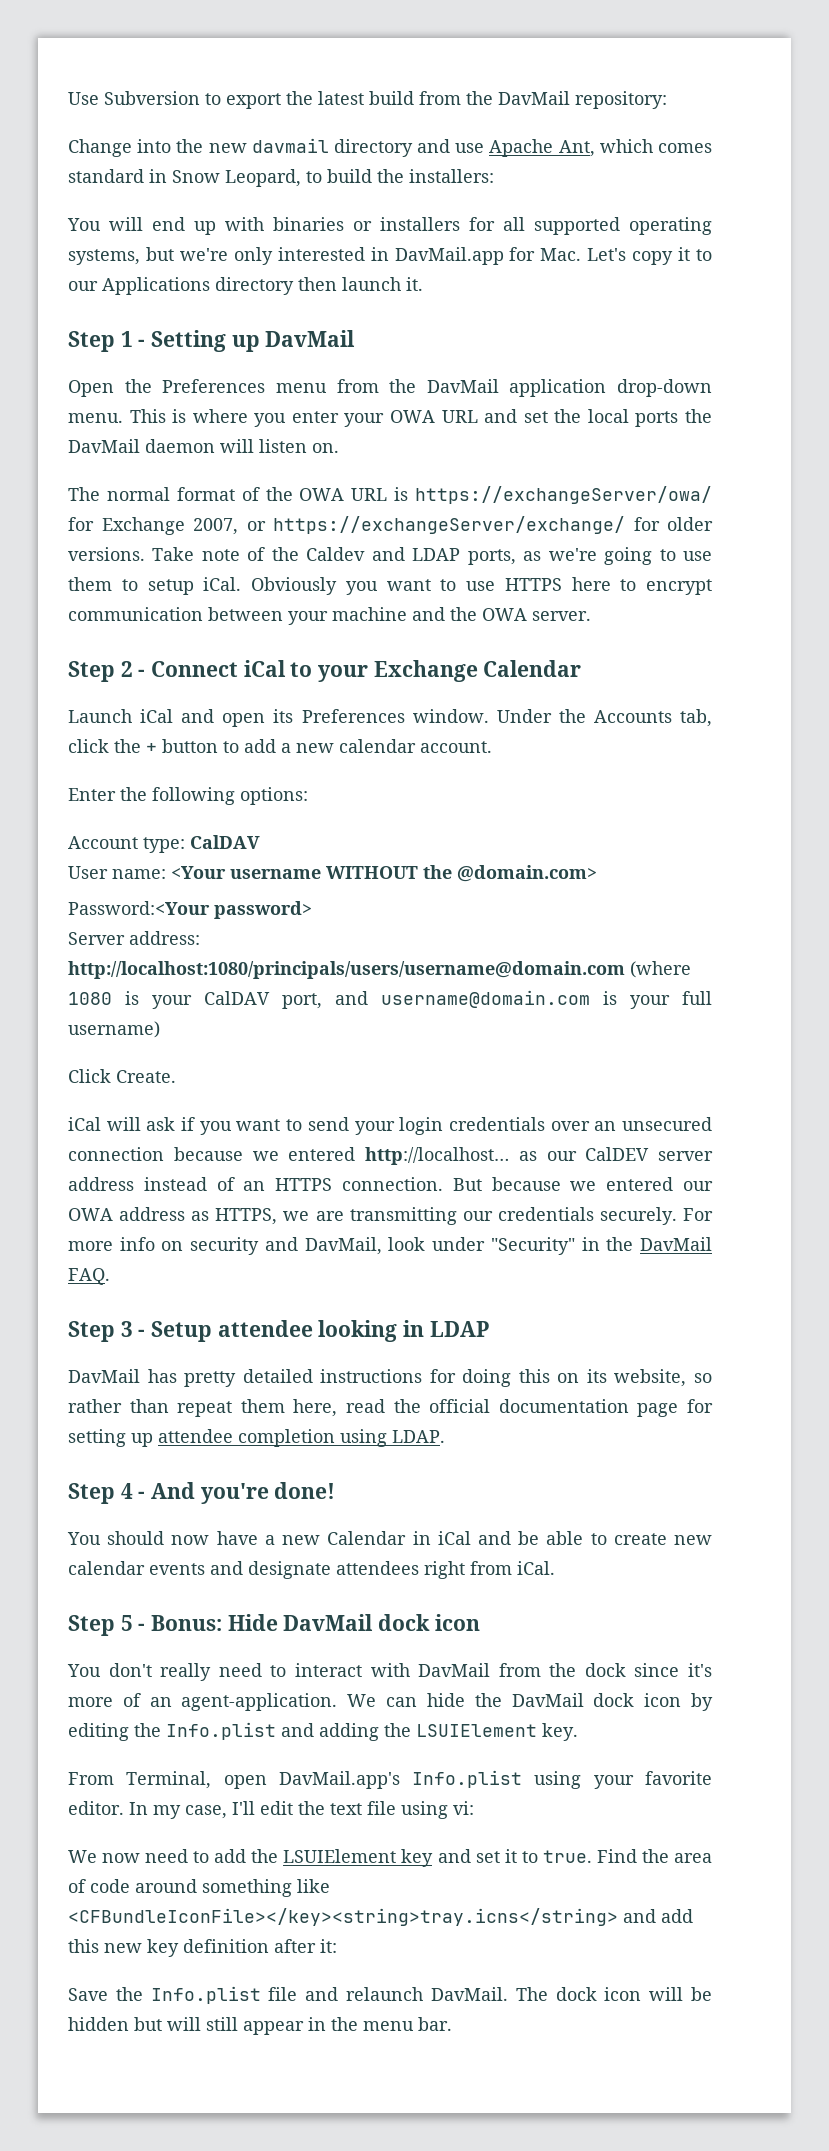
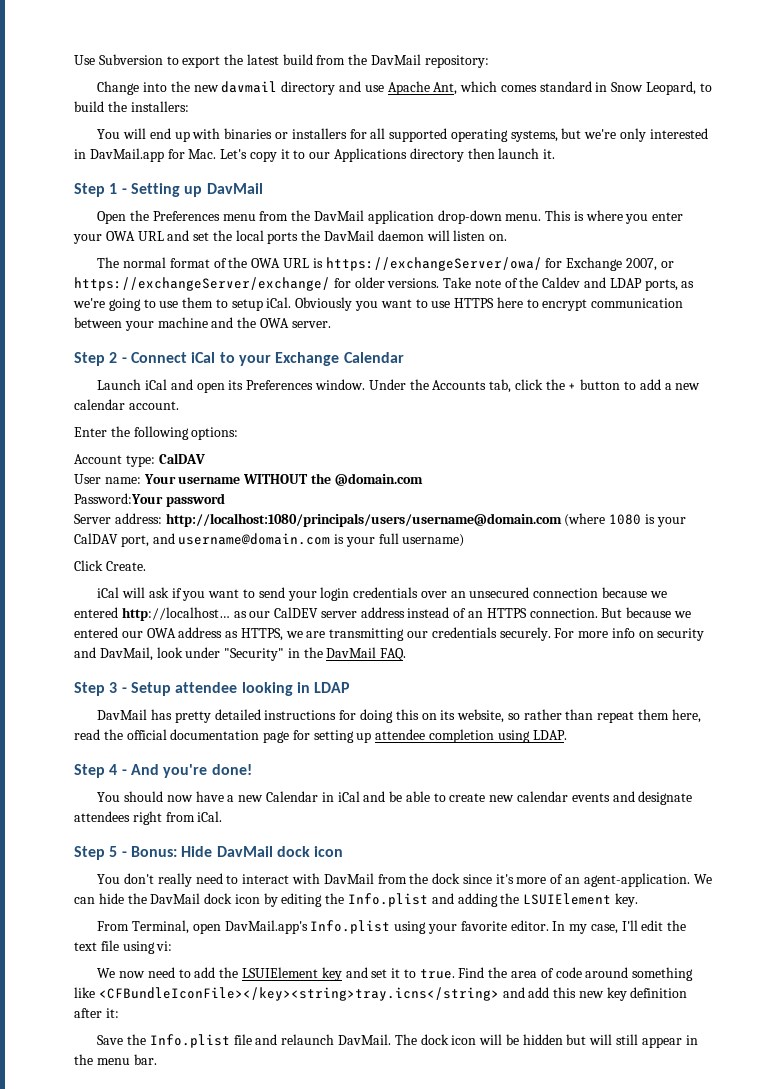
[171,866,226,879] <Your -> [143,474,176,484] Your
[457,865,597,882] [68,901,312,919] @domain.com> // Password:<Your password> -> [334,473,423,486] [74,493,225,507] @domain.com // Password:Your password

